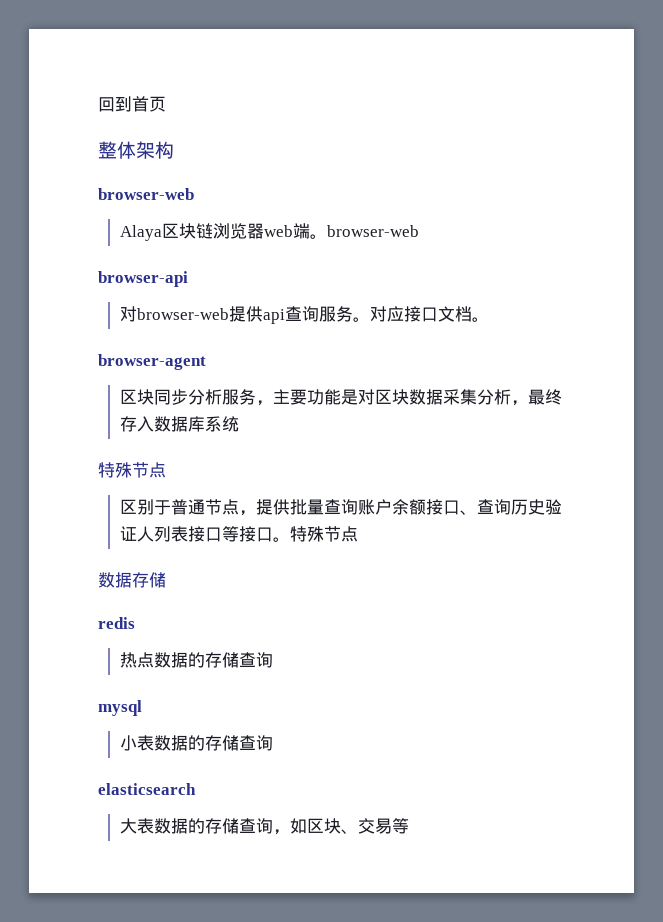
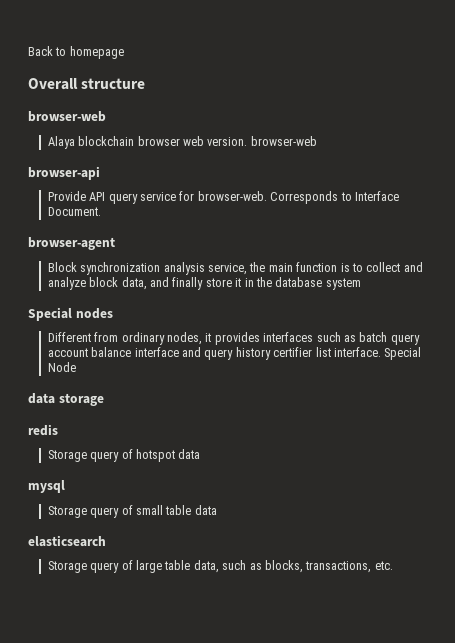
[98,96,166,112] [98,141,174,159] [98,188,194,200] [119,223,419,241] [98,271,188,287] [119,306,489,324] [98,354,206,370] [119,389,562,406] [119,416,239,432] [98,462,166,478] [119,499,562,516] [119,526,358,542] [98,572,166,588] [98,617,135,629] [119,652,273,668] [98,700,142,716] [119,735,273,751] [98,783,196,795] [119,818,409,835] 回到首页 // 整体架构 // browser-web // Alaya区块链浏览器web端。browser-web // browser-api // 对browser-web提供api查询服务。对应接口文档。 // browser-agent // 区块同步分析服务，主要功能是对区块数据采集分析，最终存入数据库系统 // 特殊节点 // 区别于普通节点，提供批量查询账户余额接口、查询历史验证人列表接口等接口。特殊节点 // 数据存储 // redis // 热点数据的存储查询 // mysql // 小表数据的存储查询 // elasticsearch // 大表数据的存储查询，如区块、交易等 -> [28,46,124,59] [28,78,146,90] [28,111,106,122] [47,136,317,149] [28,166,100,180] [47,191,399,204] [47,207,101,216] [28,237,115,250] [47,262,423,275] [47,277,361,290] [28,307,113,321] [47,332,420,345] [47,347,422,360] [47,362,76,372] [28,393,104,406] [28,424,58,436] [47,449,201,462] [28,480,65,493] [47,505,217,518] [28,535,106,547] [47,560,393,573] Back to homepage // Overall structure // browser-web // Alaya blockchain browser web version. browser-web // browser-api // Provide API query service for browser-web. Corresponds to Interface Document. // browser-agent // Block synchronization analysis service, the main function is to collect and analyze block data, and finally store it in the database system // Special nodes // Different from ordinary nodes, it provides interfaces such as batch query account balance interface and query history certifier list interface. Special Node // data storage // redis // Storage query of hotspot data // mysql // Storage query of small table data // elasticsearch // Storage query of large table data, such as blocks, transactions, etc.

